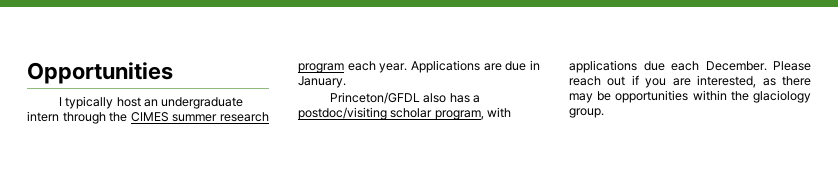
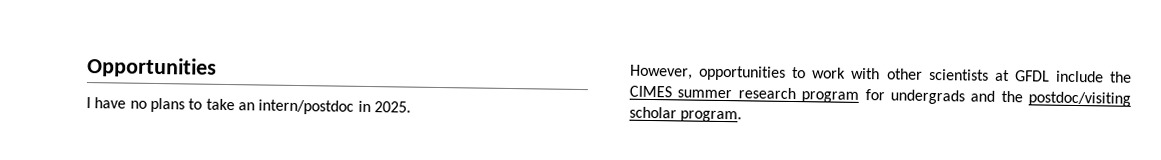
[65,96,244,109] [27,111,106,124] typically host an undergraduate intern through -> [94,97,411,115] [630,64,1104,83] have no plans to take an intern/postdoc in 2025. // However, opportunities to work with other scientists at GFDL include
[347,60,540,73] [298,76,346,88] [329,92,480,104] [298,107,512,120] [569,60,811,73] [569,75,811,88] [569,90,811,103] [569,108,604,118] each year. Applications are due in January. // Princeton/GFDL also has a postdoc/visiting scholar program, with applications due each December. Please reach out if you are interested, as there may be opportunities within the glaciology group. -> [864,89,1131,107] [629,106,743,123] for undergrads and the postdoc/visiting scholar program.

